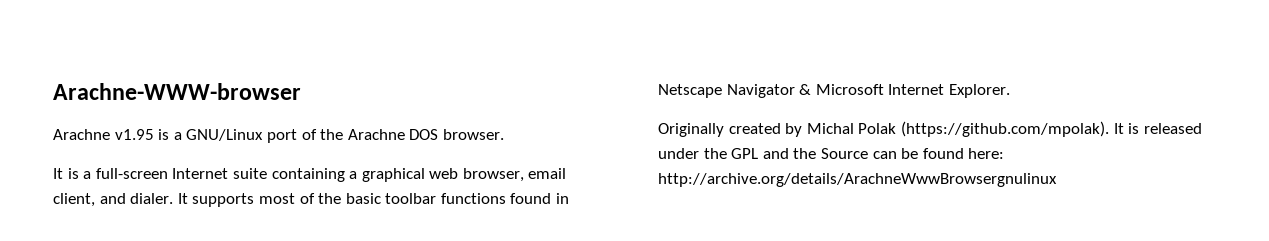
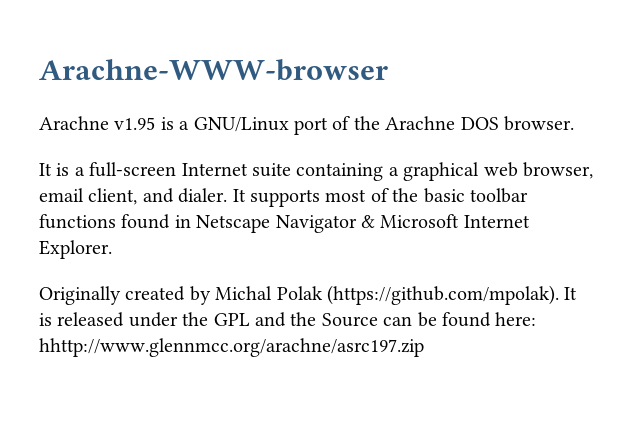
[658,173,1057,187] http://archive.org/details/ArachneWwwBrowsergnulinux -> [39,338,424,357] hhttp://www.glennmcc.org/arachne/asrc197.zip

